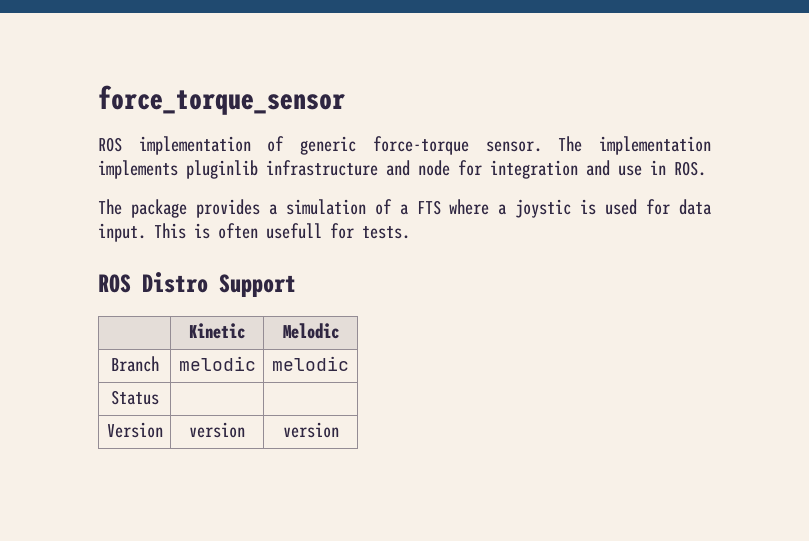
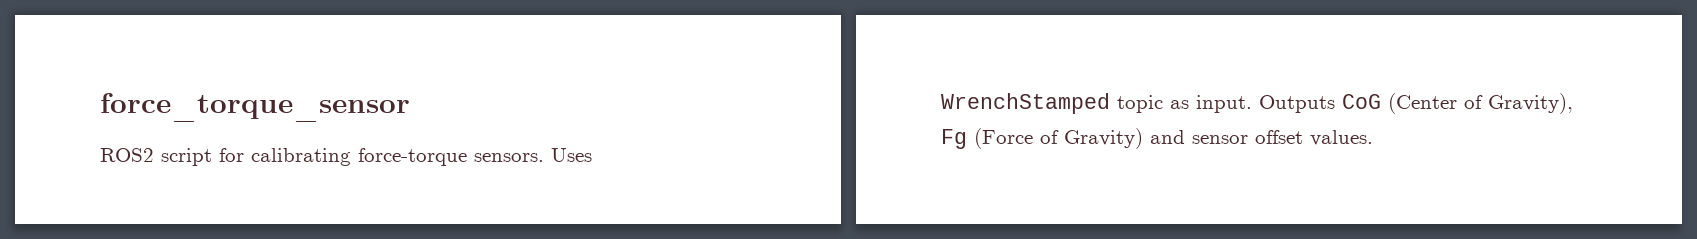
[98,136,711,155] [98,160,706,179] [98,199,712,218] [98,223,410,242] [98,272,296,297] [189,323,245,339] [282,323,339,339] [110,356,159,372] [178,356,256,371] [272,356,349,371] [110,390,159,405] [106,422,163,438] [189,422,245,438] [282,422,339,438] ROS implementation of generic force-torque sensor. The implementation implements pluginlib infrastructure and node for integration and use in ROS. // The package provides a simulation of a FTS where a joystic is used for data input. This is often usefull for tests. // ROS Distro Support // | Kinetic | Melodic // Branch | melodic | melodic // Status | | // Version | version | version -> [100,148,592,166] [941,93,1573,114] [941,128,1373,149] ROS2 script for calibrating force-torque sensors. Uses WrenchStamped topic as input. Outputs CoG (Center of Gravity), Fg (Force of Gravity) and sensor offset values.

